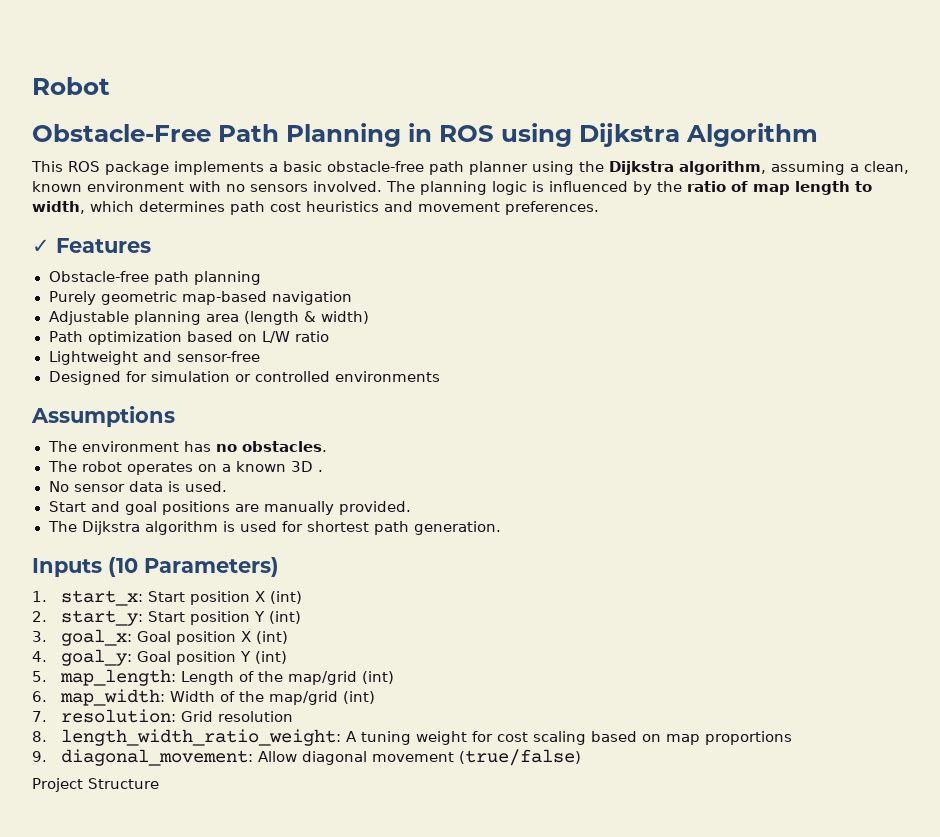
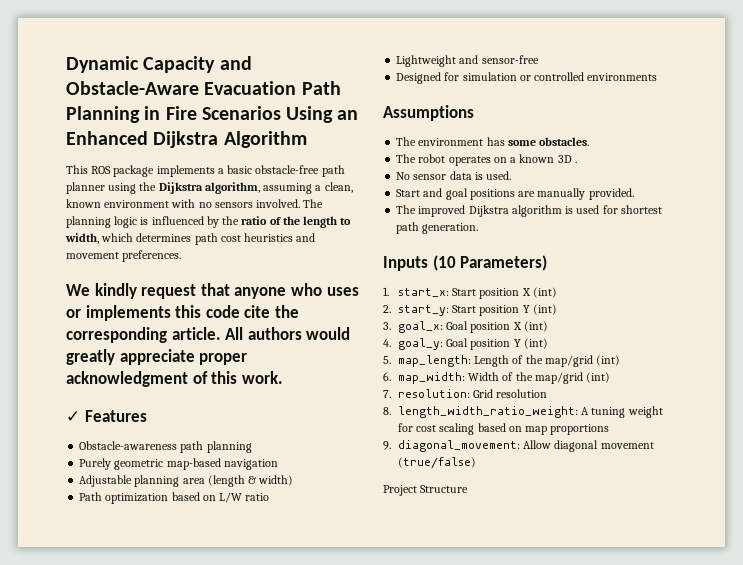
[32,77,110,95] [32,123,572,147] Robot // Obstacle-Free Path Planning in ROS using -> [66,56,252,73] [66,81,341,95] [66,106,359,123] [66,131,148,145] Dynamic Capacity and Obstacle-Aware Evacuation Path Planning in Fire Scenarios Using an Enhanced
[753,184,790,195] map -> [282,216,300,225] the
(599, 208) none -> [66,283,359,299] [66,305,299,321] [66,327,351,343] [66,349,248,365] [66,371,283,387] // We kindly request that anyone who uses or implements this code cite the corresponding article. All authors would greatly appreciate proper acknowledgment of this work.
[48,271,149,282] Obstacle-free -> [79,441,178,450] Obstacle-awareness
[215,444,237,452] no -> [507,140,536,146] some
(77, 526) none -> [418,205,466,217] improved

